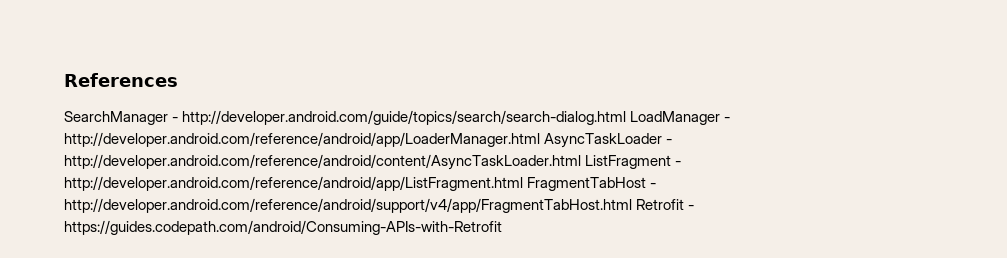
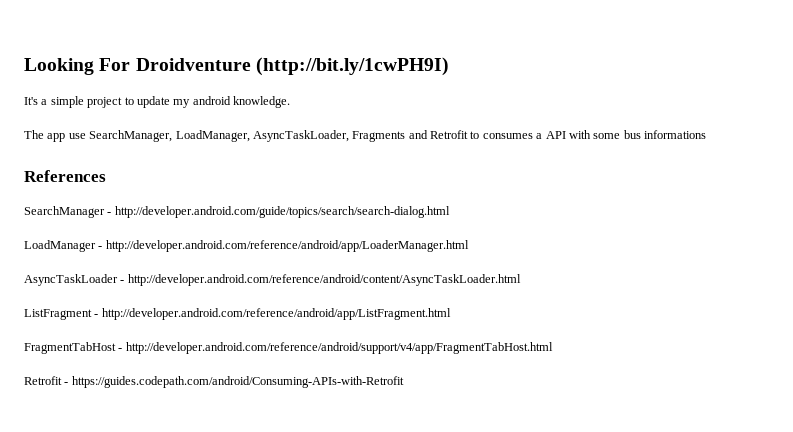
(64, 80) none -> [24,57,449,76] [24,96,290,108] [24,130,706,142] Looking For Droidventure (http://bit.ly/1cwPH9I) // It's a simple project to update my android knowledge. // The app use SearchManager, LoadManager, AsyncTaskLoader, Fragments and Retrofit to consumes a API with some bus informations //
(627, 117) none -> (450, 212) //
(540, 139) none -> (469, 246) //
(581, 162) none -> (521, 280) //
(523, 183) none -> (451, 314) //
(632, 205) none -> (553, 348) //

